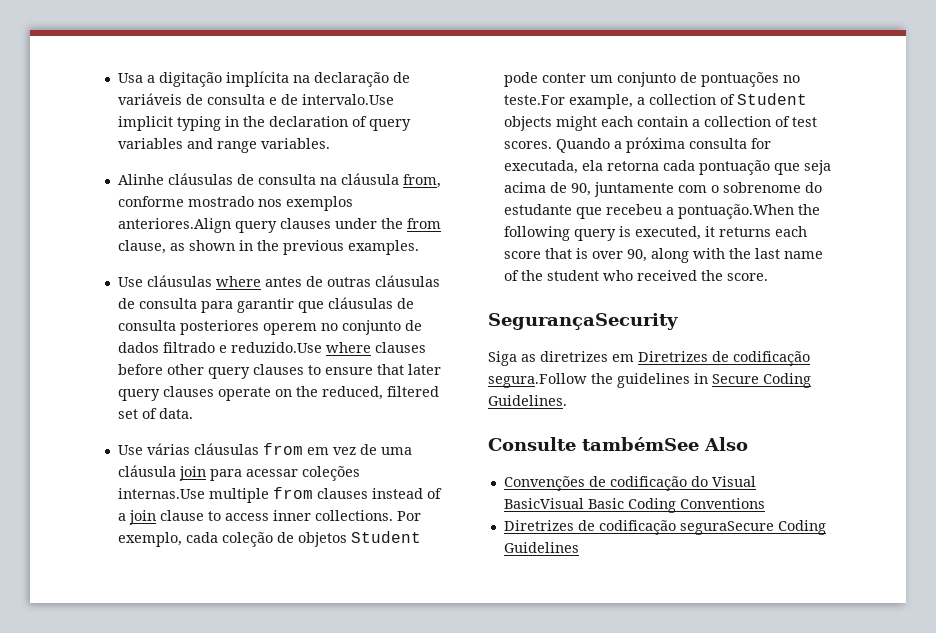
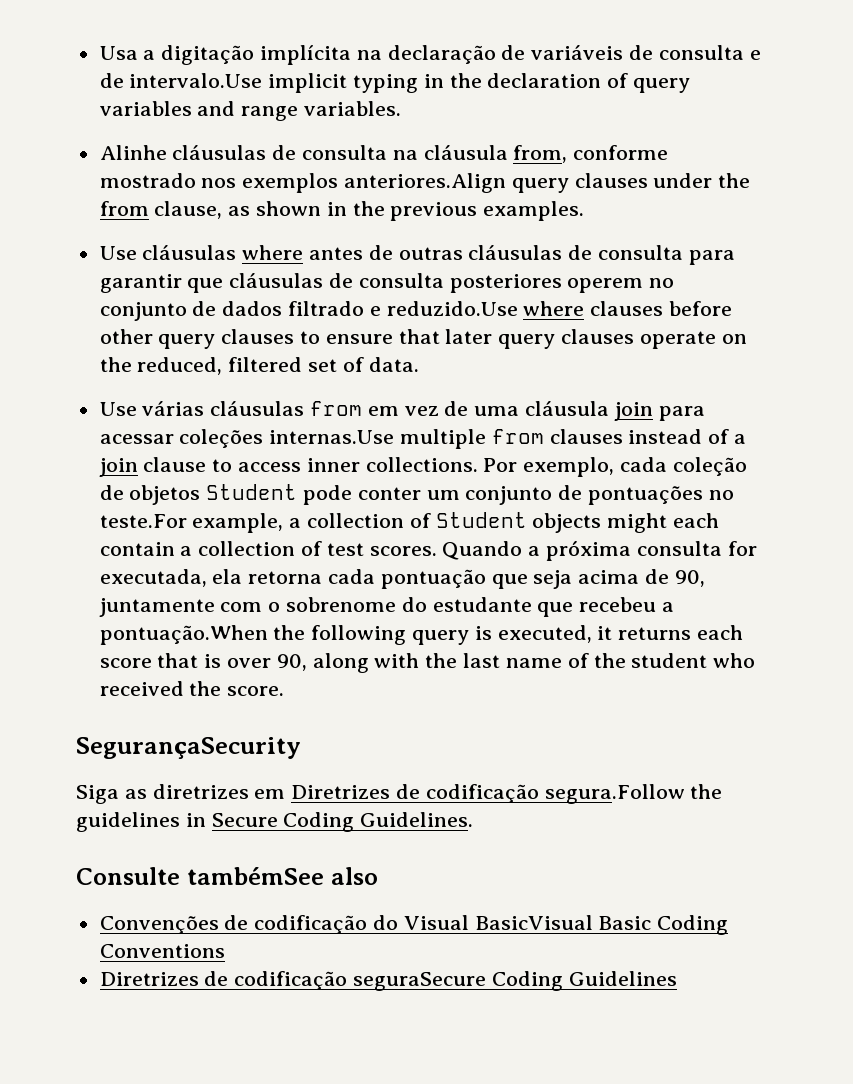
[704,437,748,451] Also -> [330,867,378,885] also

